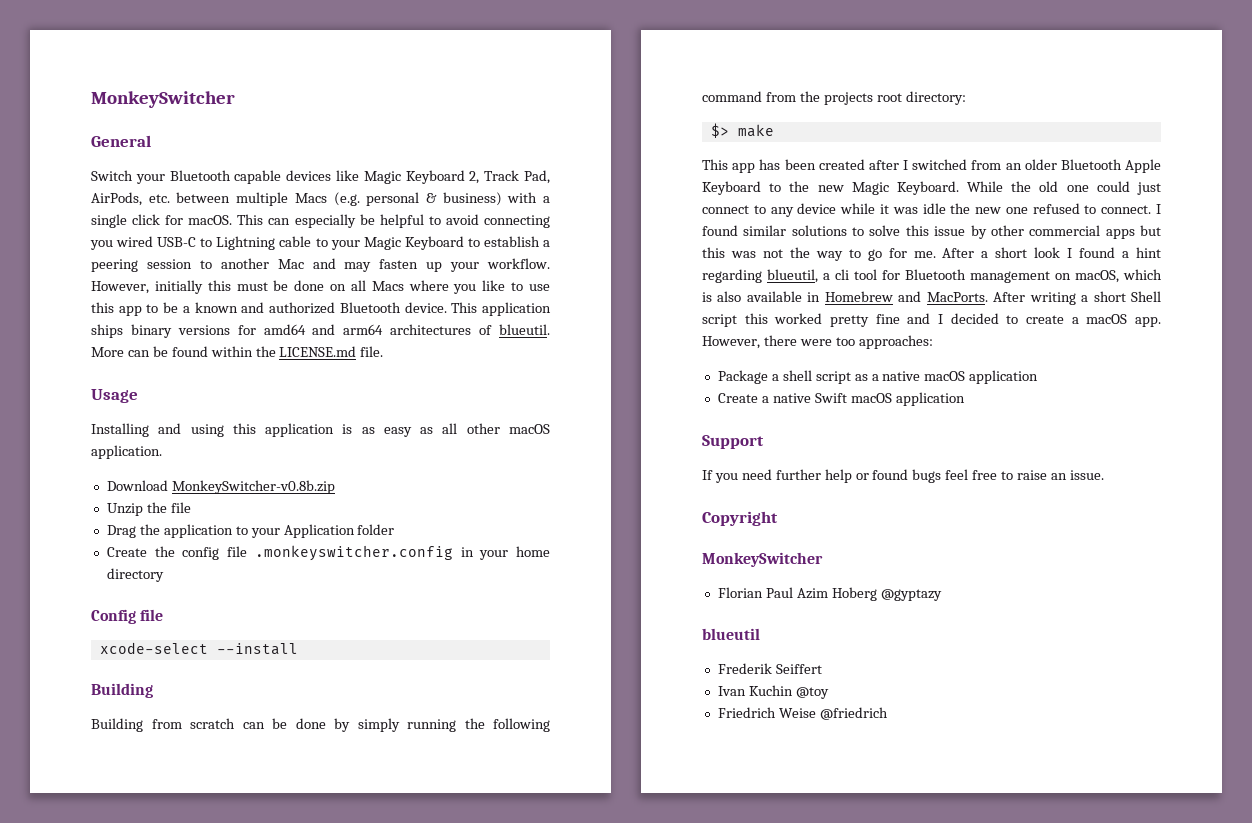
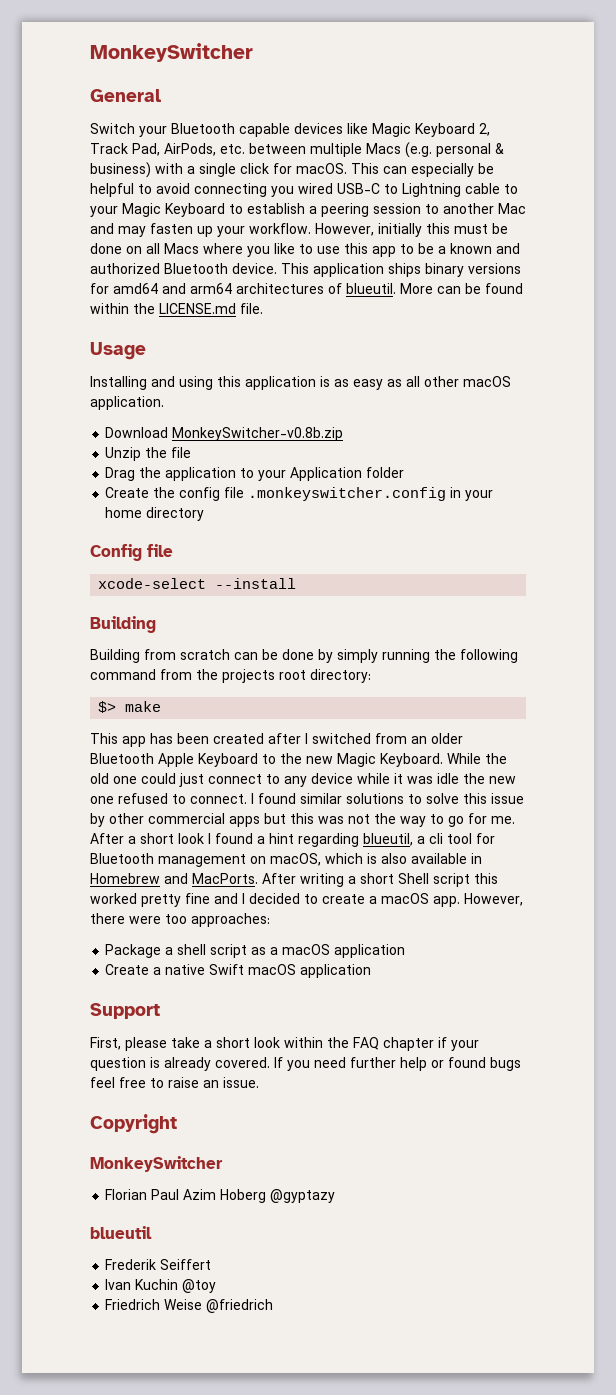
[882,371,921,381] native -> (279, 951) none
(764, 442) none -> [90,1037,479,1051] [90,1057,270,1071] First, please take a short look within the FAQ chapter if your question is already covered.

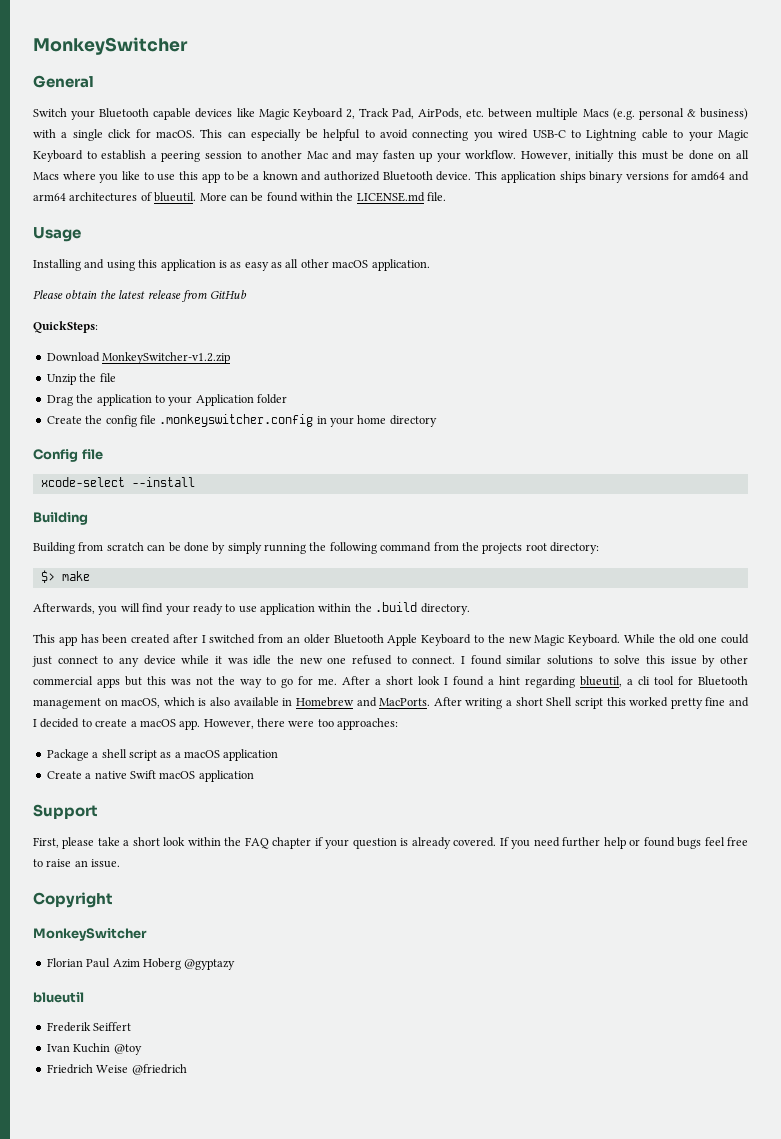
(164, 403) none -> [33,290,248,302] [33,321,98,333] // Please obtain the latest release from GitHub // QuickSteps:
[172,427,344,441] MonkeySwitcher-v0.8b.zip -> [102,352,231,364] MonkeySwitcher-v1.2.zip
(162, 706) none -> [33,602,470,615] // Afterwards, you will find your ready to use application within the .build directory.

